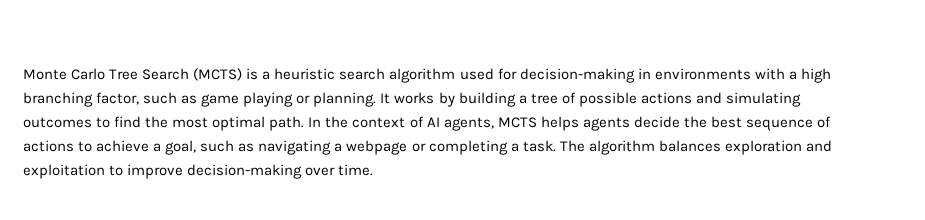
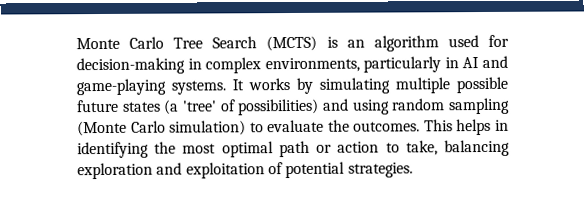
[262,68,386,80] a heuristic search -> [346,39,365,48] an
[654,68,831,83] [23,92,801,107] [23,116,831,131] [23,140,832,155] [23,164,374,179] environments with a high branching factor, such as game playing or planning. It works by building a tree of possible actions and simulating outcomes to find the most optimal path. In the context of AI agents, MCTS helps agents decide the best sequence of actions to achieve a goal, such as navigating a webpage or completing a task. The algorithm balances exploration and exploitation to improve decision-making over time. -> [205,55,508,74] [76,76,508,96] [76,97,511,116] [77,118,509,137] [77,139,511,159] [77,161,413,180] complex environments, particularly in AI and game-playing systems. It works by simulating multiple possible future states (a 'tree' of possibilities) and using random sampling (Monte Carlo simulation) to evaluate the outcomes. This helps in identifying the most optimal path or action to take, balancing exploration and exploitation of potential strategies.

